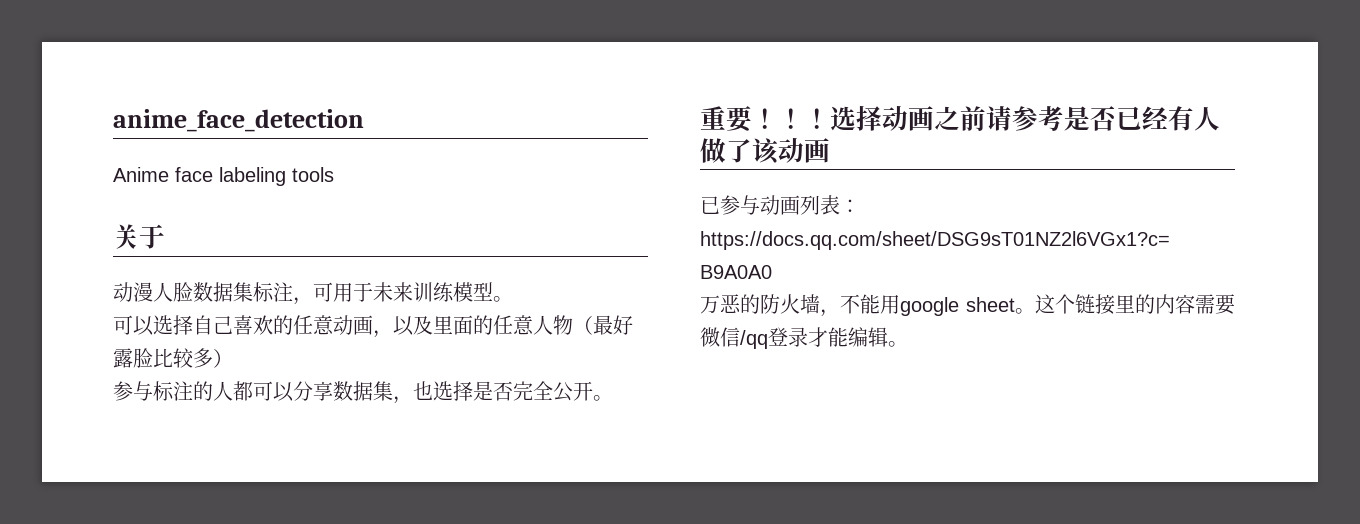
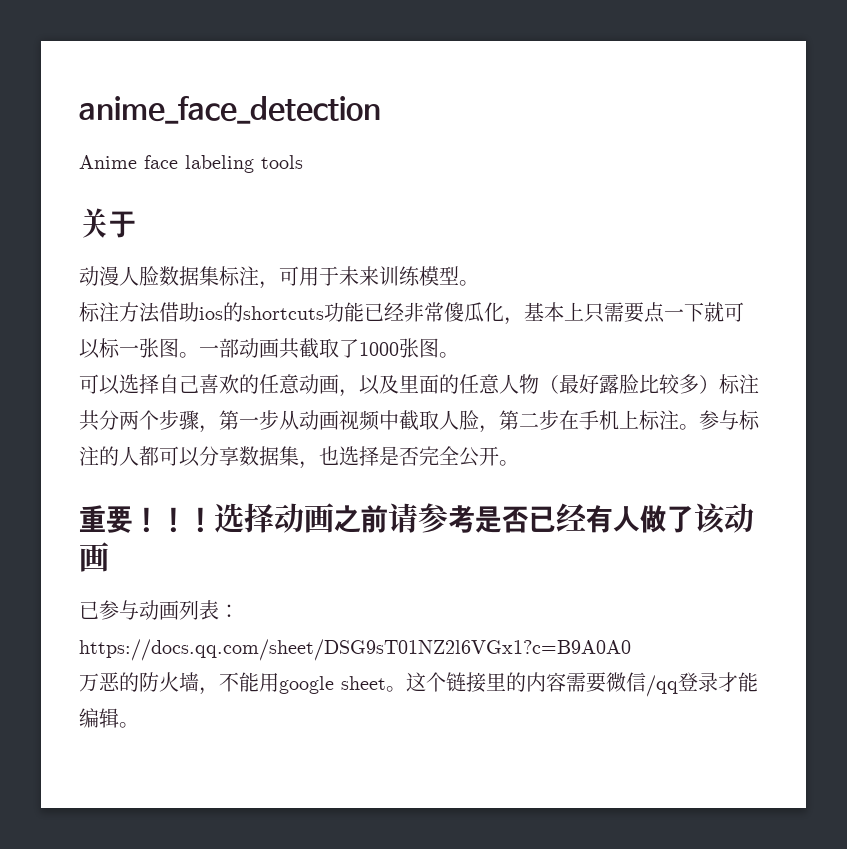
(513, 299) none -> [79,302,744,325] [79,338,459,359] // 标注方法借助ios的shortcuts功能已经非常傻瓜化，基本上只需要点一下就可以标一张图。一部动画共截取了1000张图。
(233, 358) // -> [719,374,759,394] [79,410,699,433] 标注共分两个步骤，第一步从动画视频中截取人脸，第二步在手机上标注。

